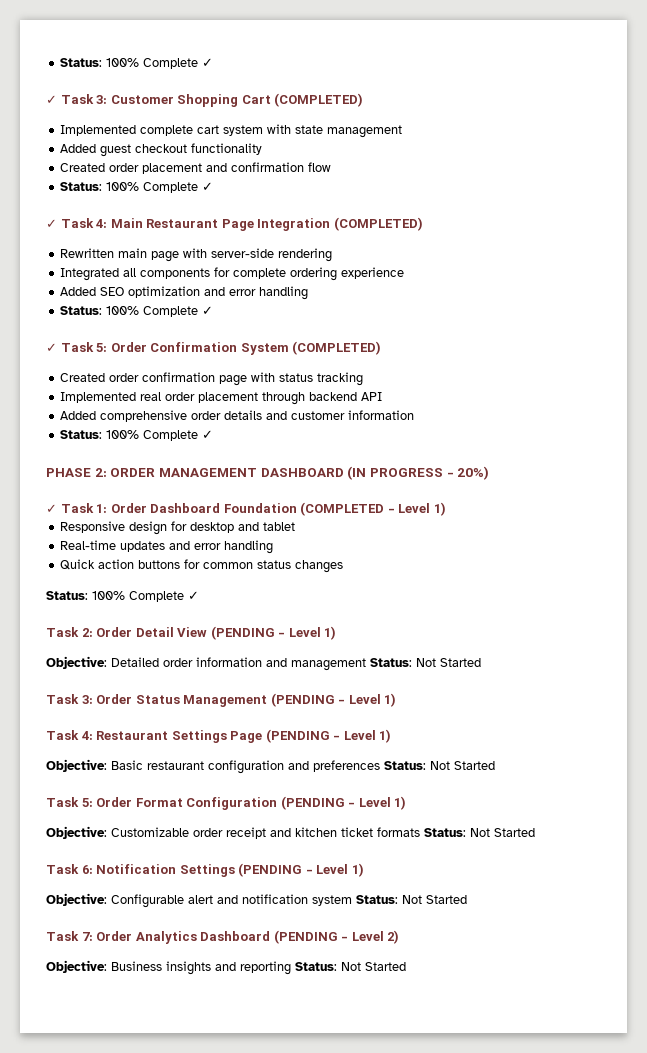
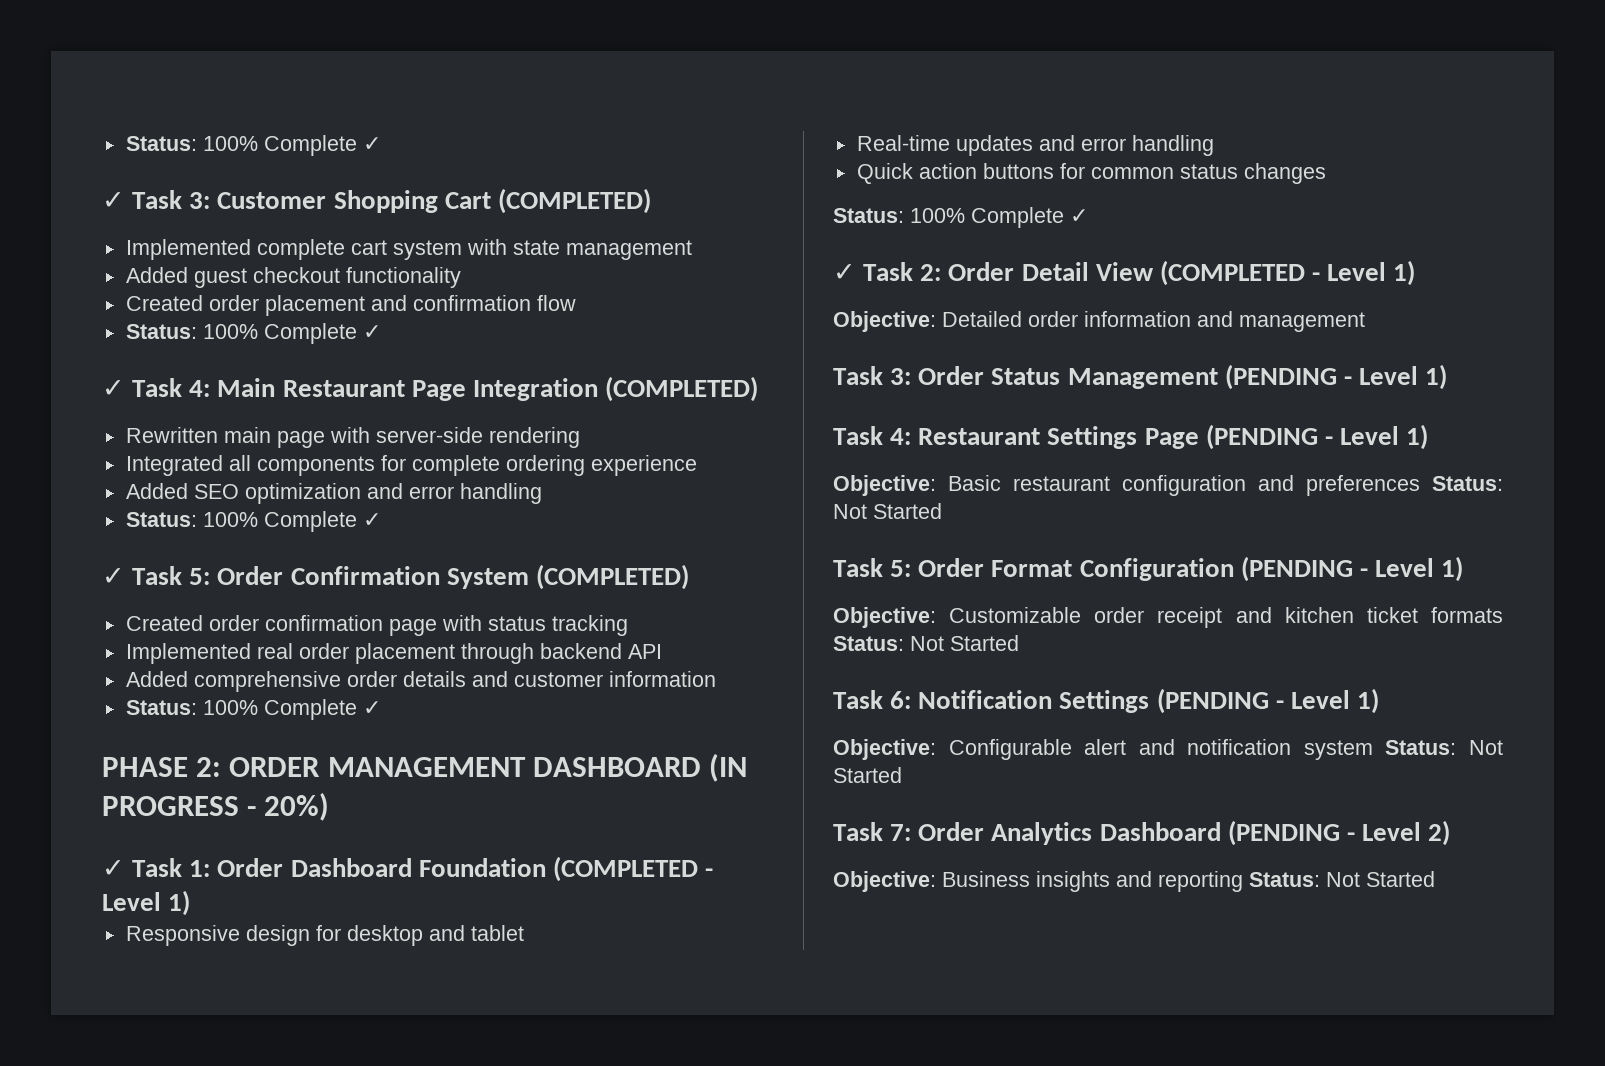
(199, 595) none -> [833,264,856,281] ✓
[210,626,275,640] (PENDING -> [1159,260,1305,286] (COMPLETED
[370,658,481,667] Status: Not Started -> (1365, 322) none

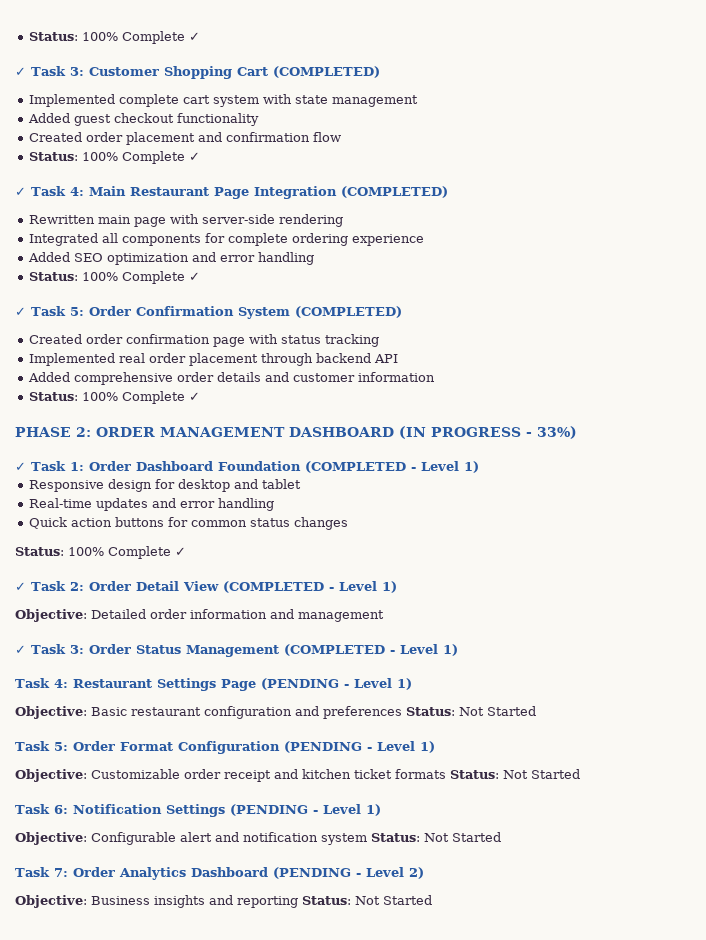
[264,792,330,821] 20%) -> [537,426,577,439] 33%)
(1365, 322) none -> [15,645,26,654] ✓
[1224,364,1337,390] (PENDING -> [283,644,385,656] (COMPLETED

